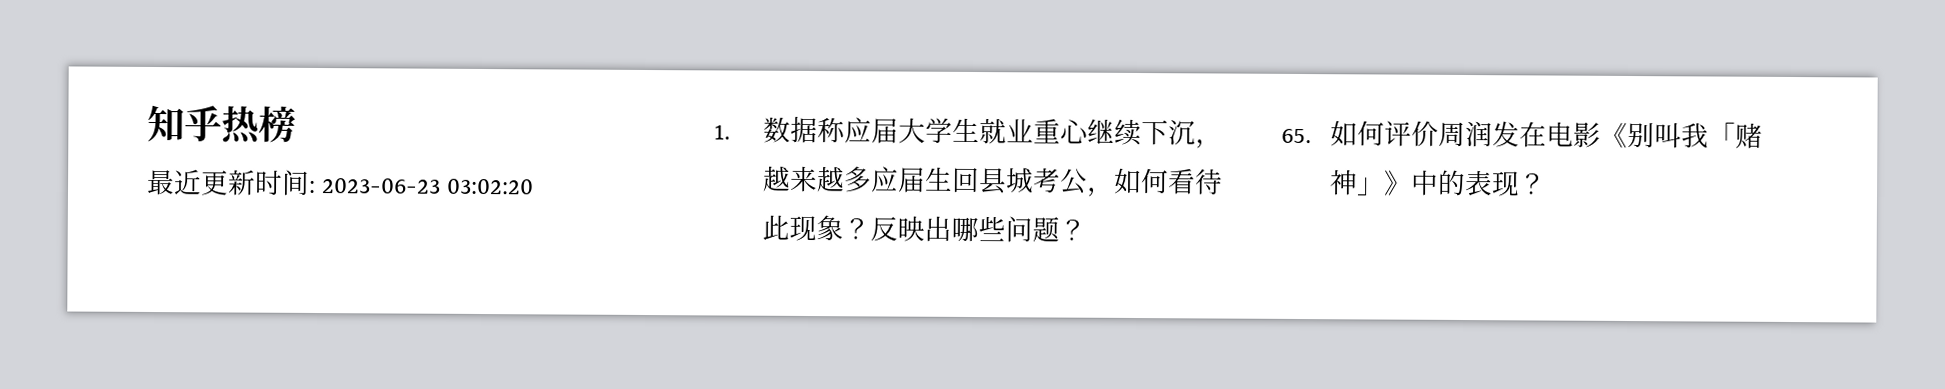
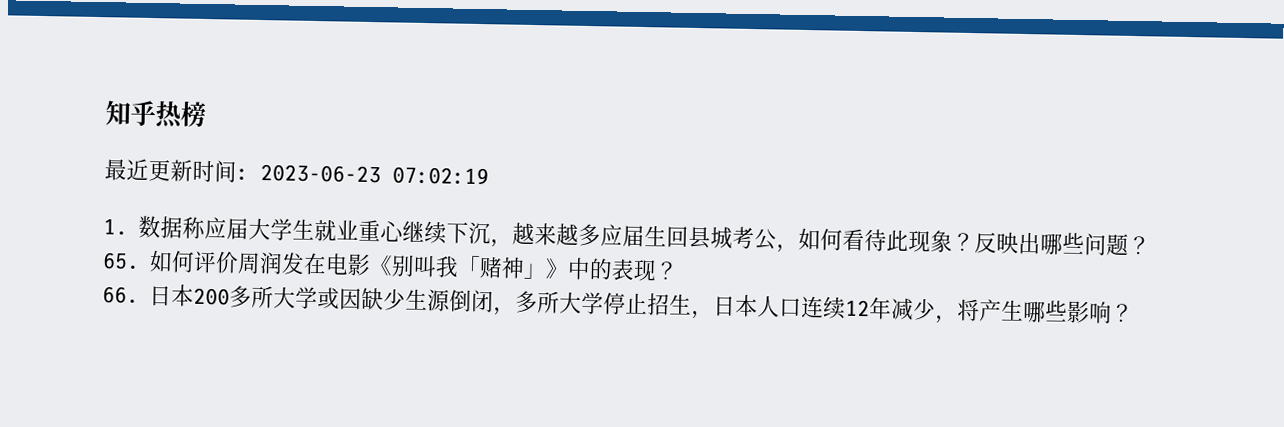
[446,178,535,195] 03:02:20 -> [392,166,489,186] 07:02:19
(1548, 184) none -> [102,284,1134,324] // 66.日本200多所大学或因缺少生源倒闭，多所大学停止招生，日本人口连续12年减少，将产生哪些影响？

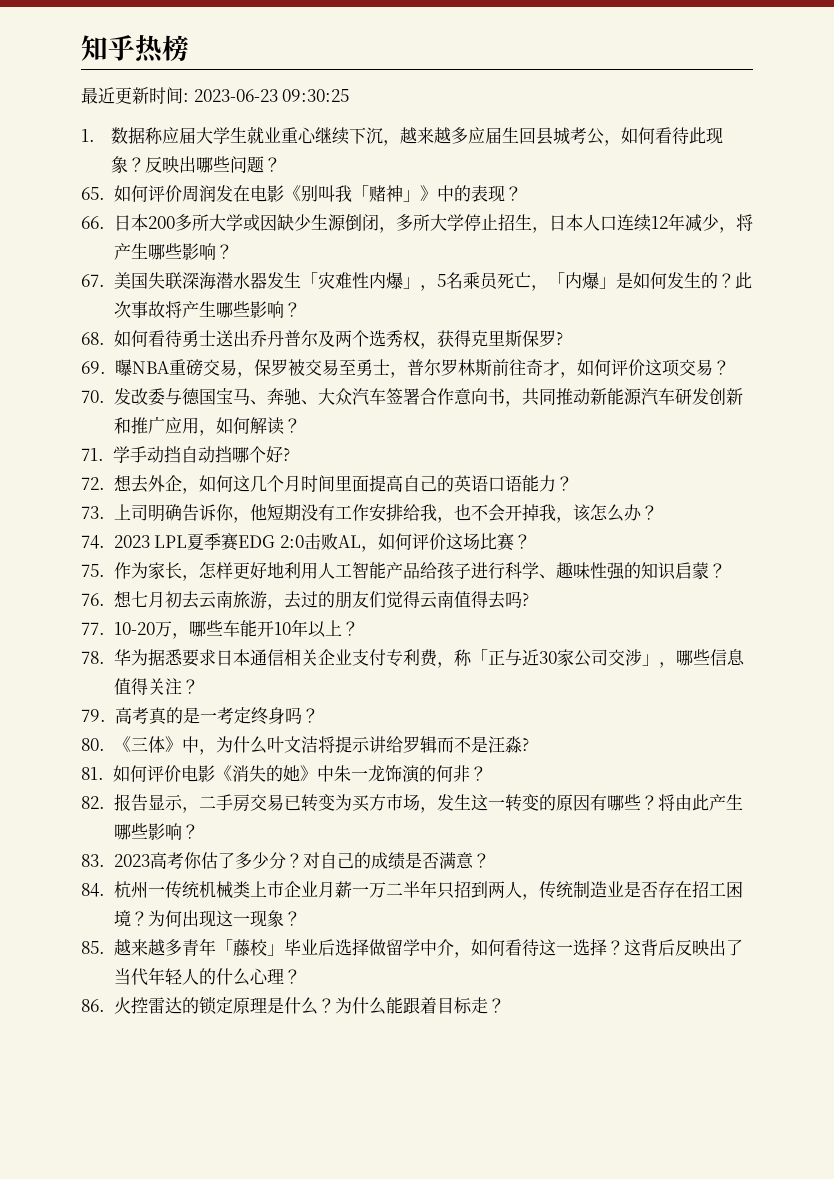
[392,166,489,186] 07:02:19 -> [282,89,350,102] 09:30:25
(1134, 313) none -> [81,272,752,291] [113,301,301,318] [81,330,563,349] [81,359,730,378] [81,387,743,407] [113,416,301,436] [81,446,290,463] [81,475,573,494] [81,504,658,523] [81,533,531,552] [81,562,726,581] [81,591,529,610] [81,619,359,639] [81,649,745,668] [113,678,199,695] [81,707,319,725] [81,736,529,755] [81,765,487,783] [81,794,743,813] [113,823,199,840] [81,852,490,870] [81,880,743,900] [113,910,301,927] [81,938,743,958] [113,967,301,986] [81,996,505,1015] // 67.美国失联深海潜水器发生「灾难性内爆」，5名乘员死亡，「内爆」是如何发生的？此次事故将产生哪些影响？ // 68.如何看待勇士送出乔丹普尔及两个选秀权，获得克里斯保罗? // 69.曝NBA重磅交易，保罗被交易至勇士，普尔罗林斯前往奇才，如何评价这项交易？ // 70.发改委与德国宝马、奔驰、大众汽车签署合作意向书，共同推动新能源汽车研发创新和推广应用，如何解读？ // 71.学手动挡自动挡哪个好? // 72.想去外企，如何这几个月时间里面提高自己的英语口语能力？ // 73.上司明确告诉你，他短期没有工作安排给我，也不会开掉我，该怎么办？ // 74. 2023 LPL夏季赛EDG 2:0击败AL，如何评价这场比赛？ // 75.作为家长，怎样更好地利用人工智能产品给孩子进行科学、趣味性强的知识启蒙？ // 76.想七月初去云南旅游，去过的朋友们觉得云南值得去吗? // 77. 10-20万，哪些车能开10年以上？ // 78.华为据悉要求日本通信相关企业支付专利费，称「正与近30家公司交涉」，哪些信息值得关注？ // 79.高考真的是一考定终身吗？ // 80.《三体》中，为什么叶文洁将提示讲给罗辑而不是汪淼? // 81.如何评价电影《消失的她》中朱一龙饰演的何非？ // 82.报告显示，二手房交易已转变为买方市场，发生这一转变的原因有哪些？将由此产生哪些影响？ // 83. 2023高考你估了多少分？对自己的成绩是否满意？ // 84.杭州一传统机械类上市企业月薪一万二半年只招到两人，传统制造业是否存在招工困境？为何出现这一现象？ // 85.越来越多青年「藤校」毕业后选择做留学中介，如何看待这一选择？这背后反映出了当代年轻人的什么心理？ // 86.火控雷达的锁定原理是什么？为什么能跟着目标走？

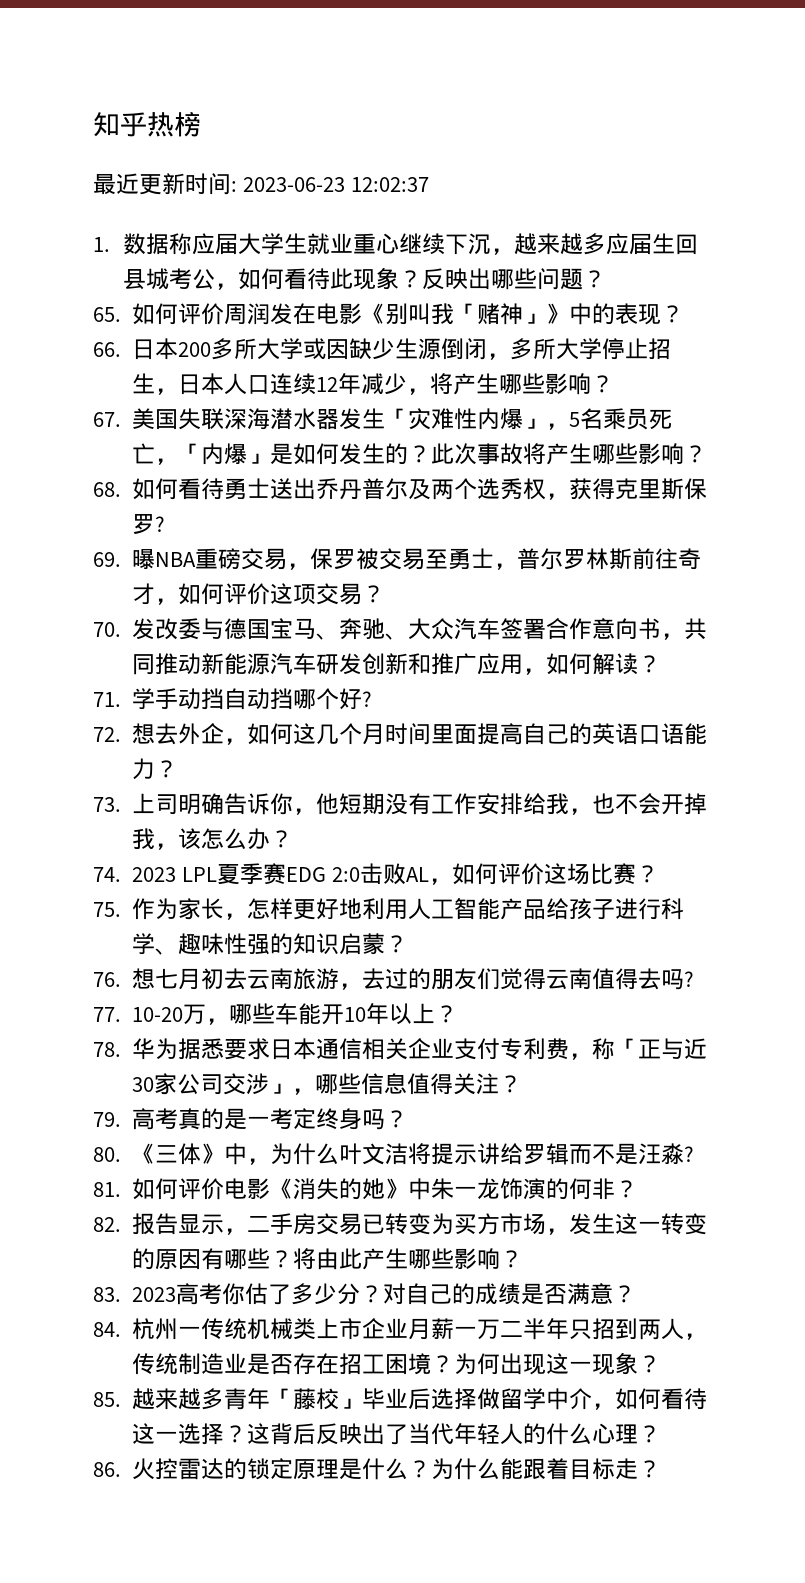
[282,89,350,102] 09:30:25 -> [351,177,430,192] 12:02:37

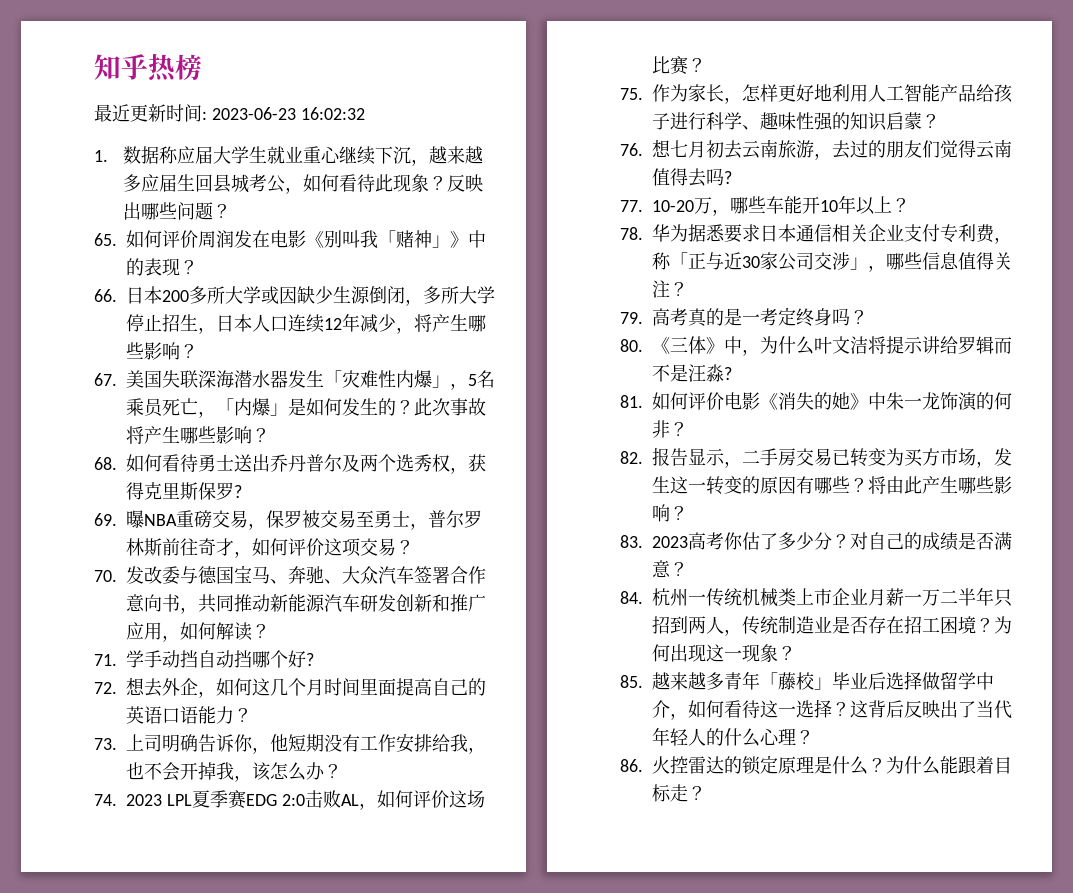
[351,177,430,192] 12:02:37 -> [300,107,365,120] 16:02:32

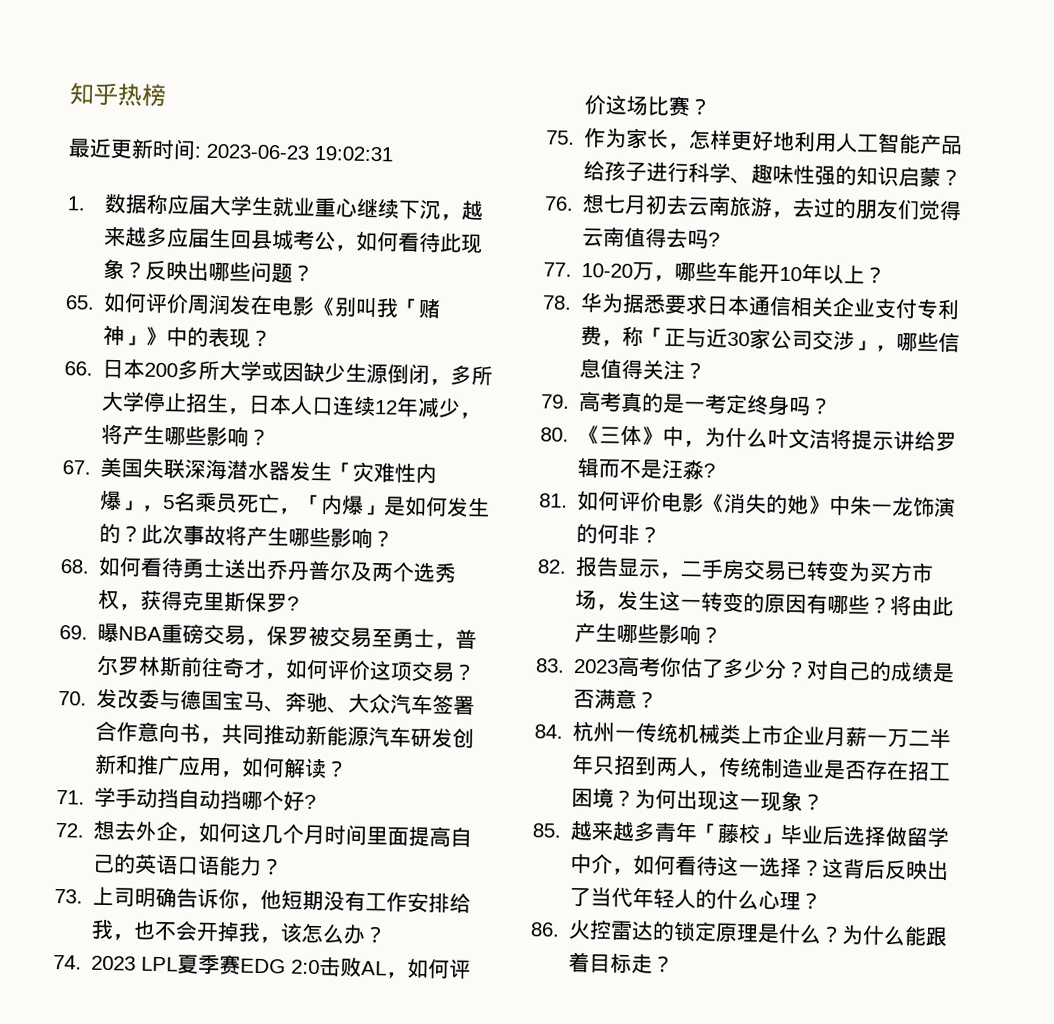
[300,107,365,120] 16:02:32 -> [314,145,393,162] 19:02:31

